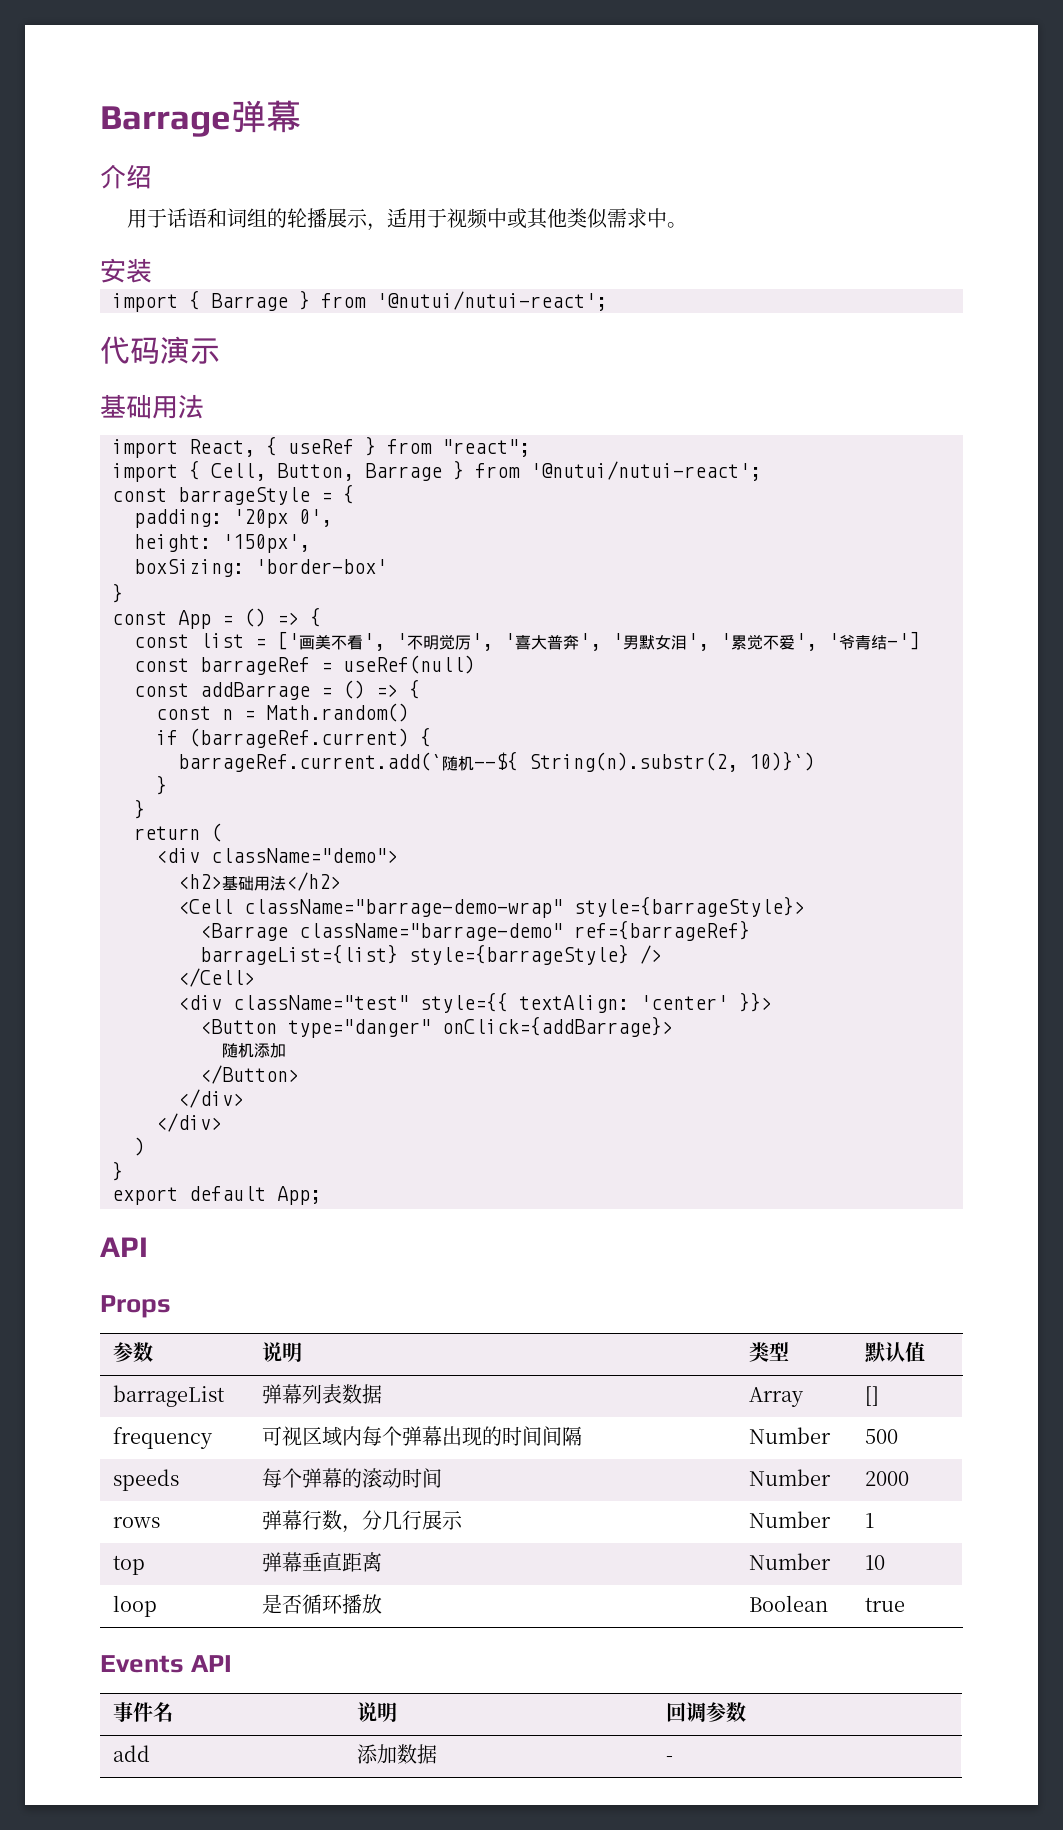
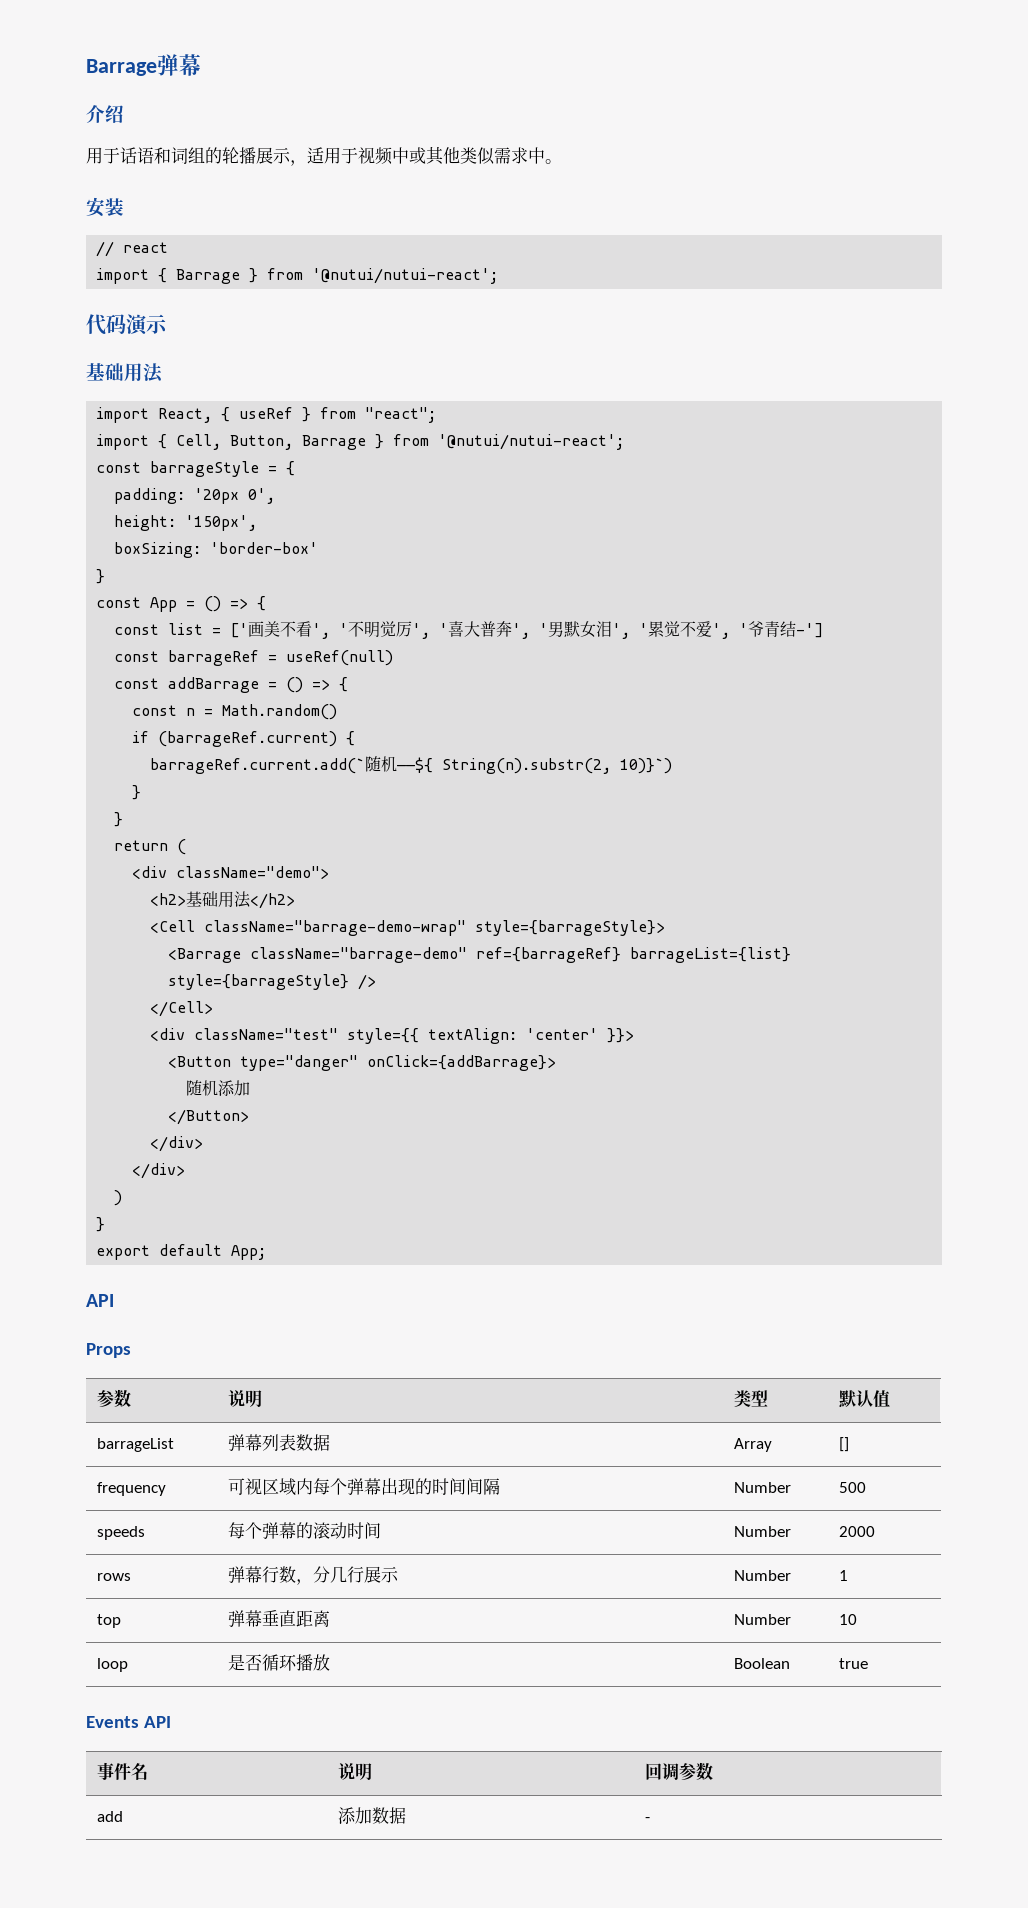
(152, 270) none -> [96,241,169,257] // // react

